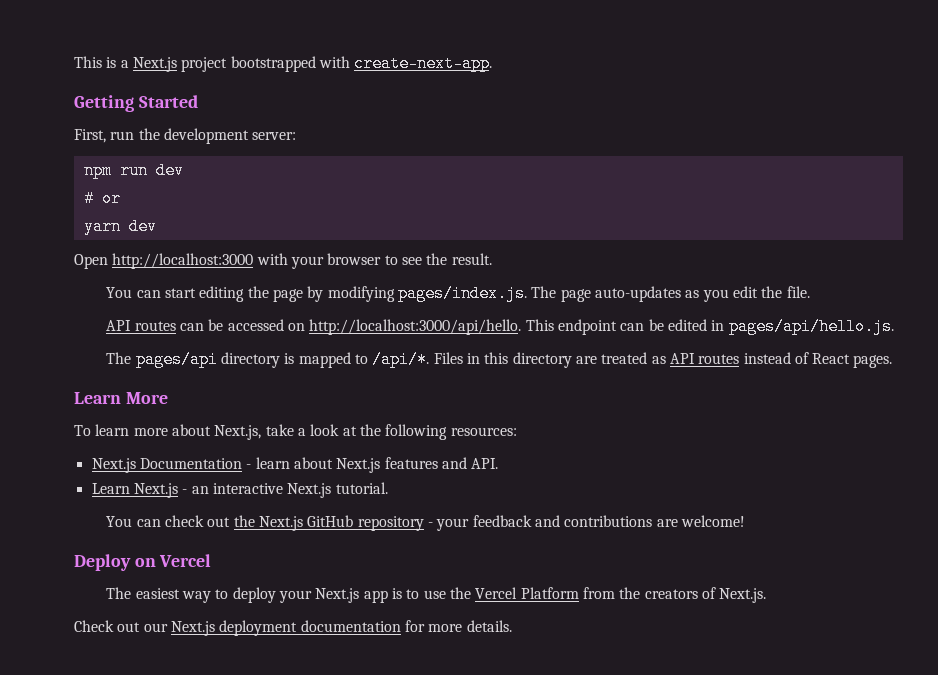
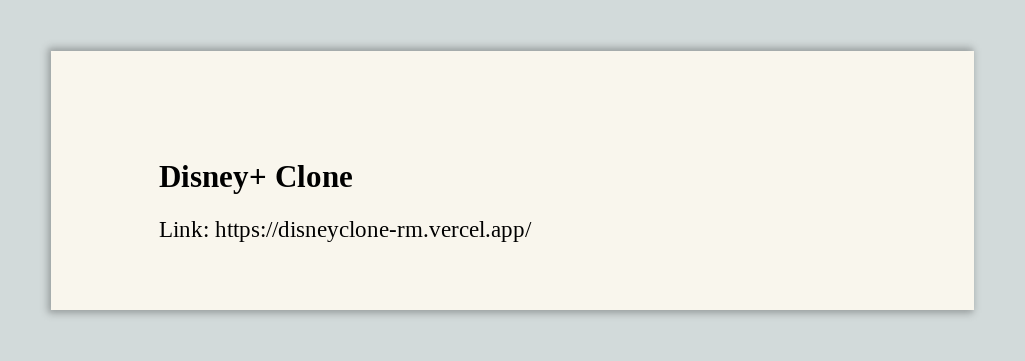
[74,55,493,72] [74,95,198,112] [74,128,297,144] [83,162,184,179] [83,190,121,207] [83,218,157,235] [74,253,492,269] [106,285,810,302] [106,318,894,335] [106,351,893,368] [74,392,168,404] [74,424,517,440] [91,457,499,473] [91,482,388,498] [106,515,745,531] [74,554,212,571] [106,587,767,603] [74,620,512,636] This is a Next.js project bootstrapped with create-next-app. // Getting Started // First, run the development server: // npm run dev // # or // yarn dev // Open http://localhost:3000 with your browser to see the result. // You can start editing the page by modifying pages/index.js. The page auto-updates as you edit the file. // API routes can be accessed on http://localhost:3000/api/hello. This endpoint can be edited in pages/api/hello.js. // The pages/api directory is mapped to /api/*. Files in this directory are treated as API routes instead of React pages. // Learn More // To learn more about Next.js, take a look at the following resources: // Next.js Documentation - learn about Next.js features and API. // Learn Next.js - an interactive Next.js tutorial. // You can check out the Next.js GitHub repository - your feedback and contributions are welcome! // Deploy on Vercel // The easiest way to deploy your Next.js app is to use the Vercel Platform from the creators of Next.js. // Check out our Next.js deployment documentation for more details. -> [159,165,354,194] [159,221,533,242] Disney+ Clone // Link: https://disneyclone-rm.vercel.app/

